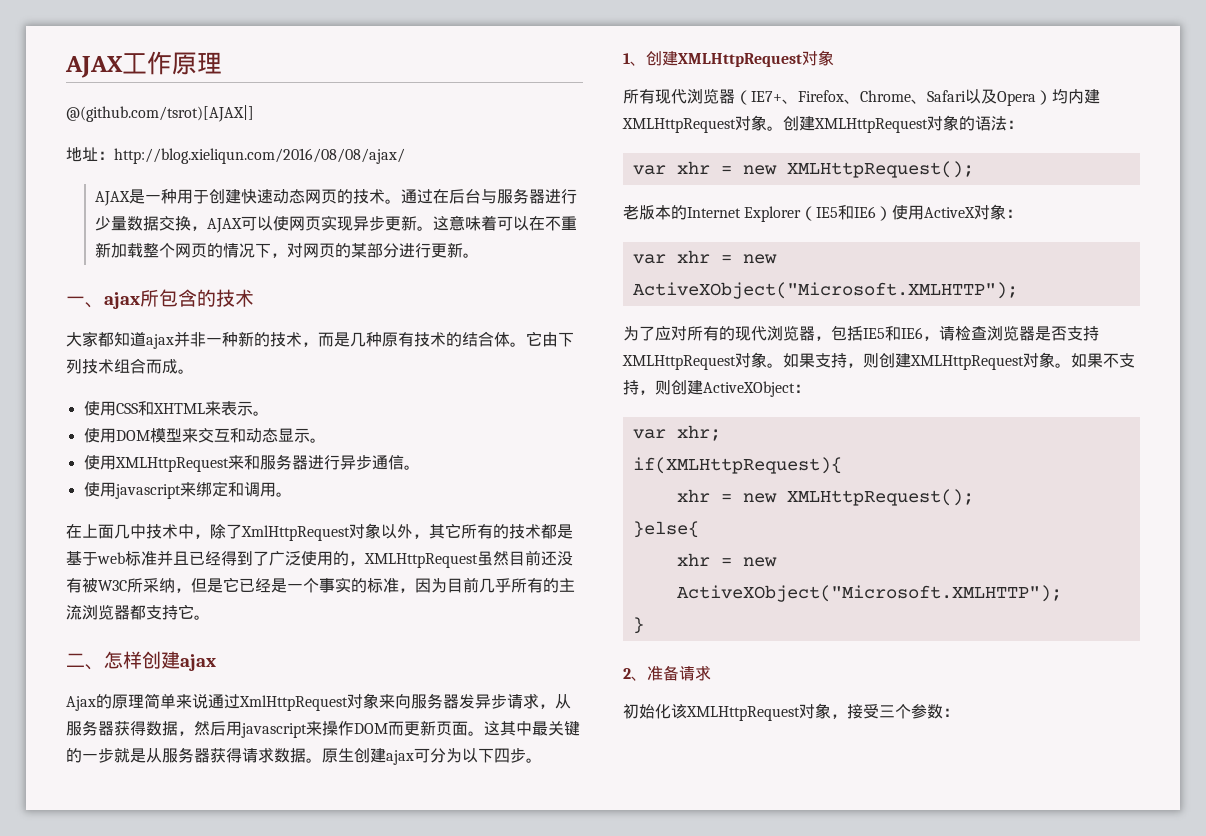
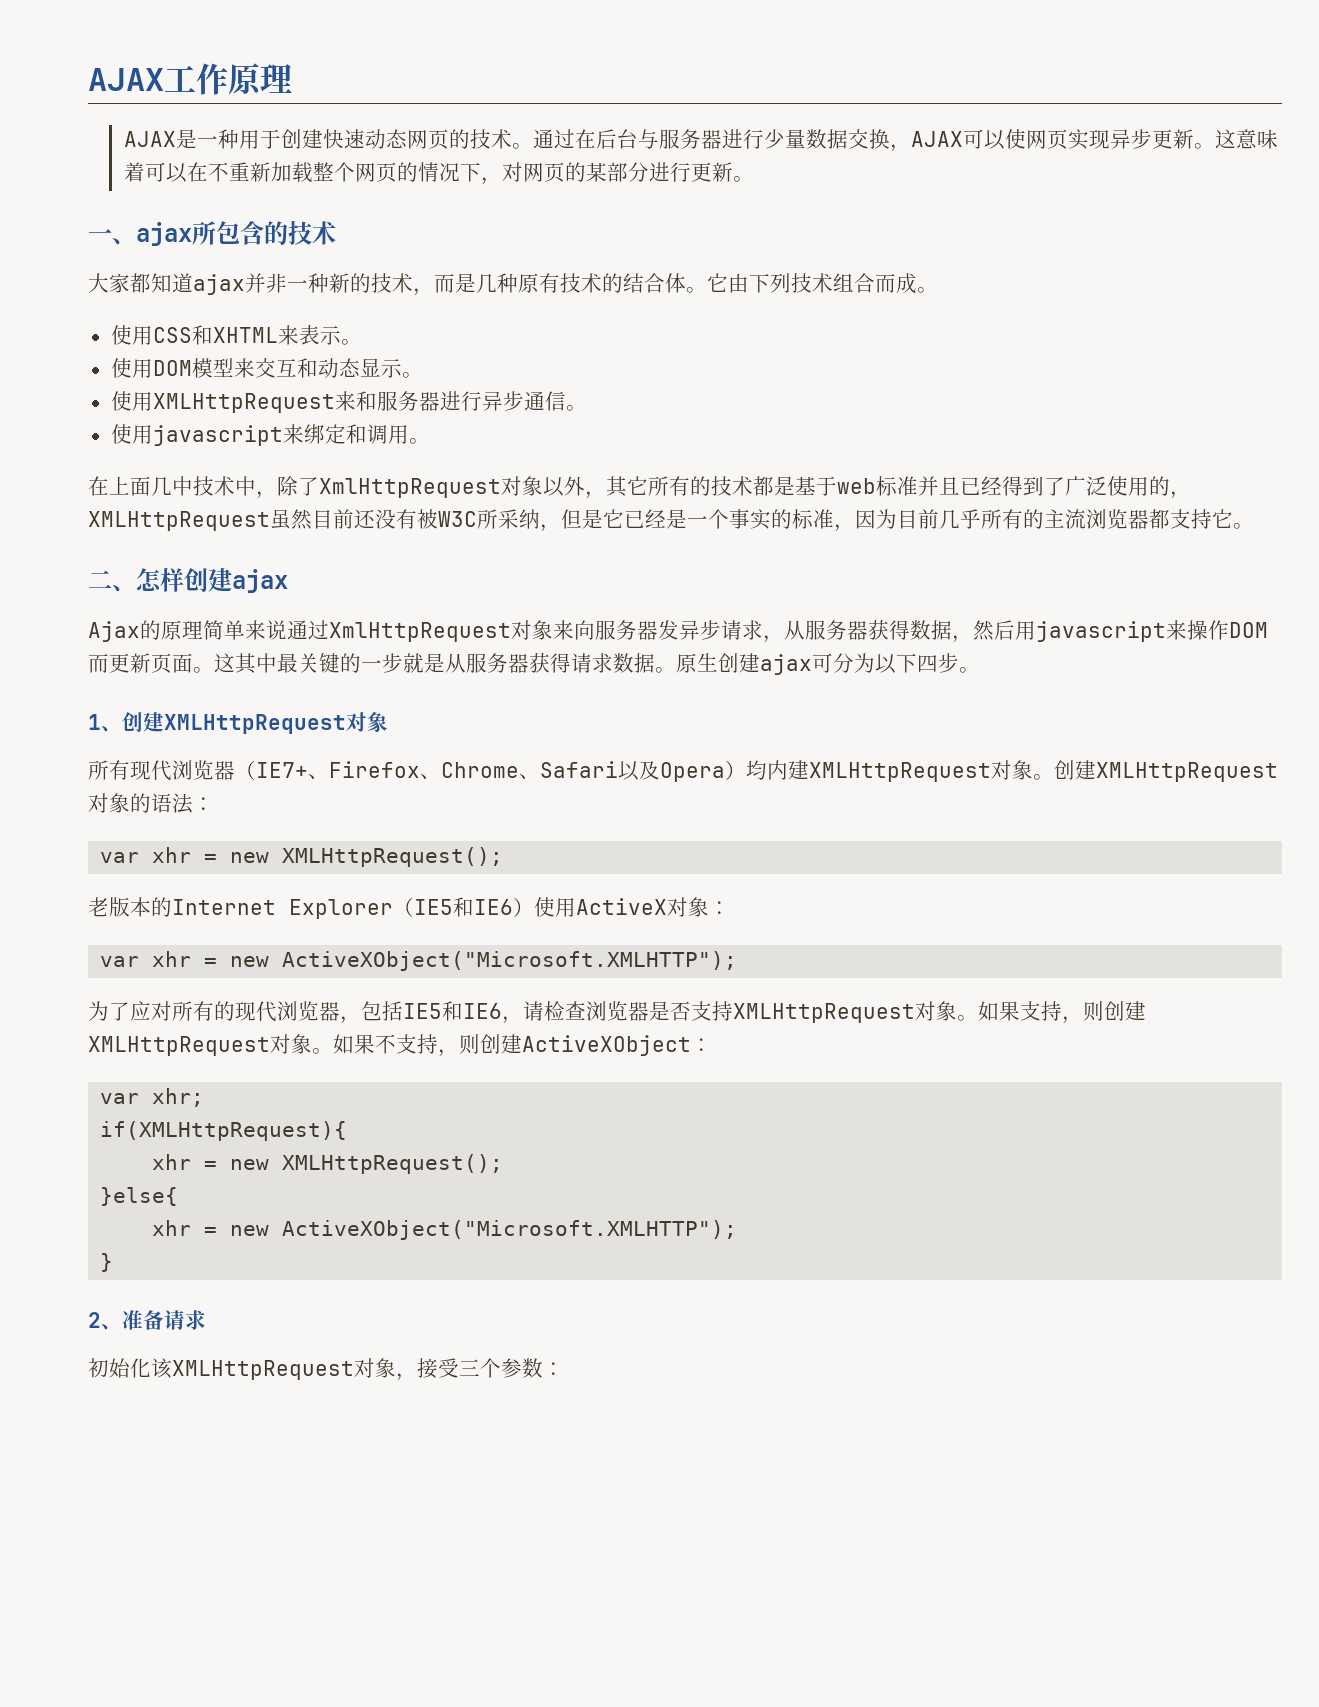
[66,105,254,122] [66,147,405,164] // @(github.com/tsrot)[AJAX|] // 地址：http://blog.xieliqun.com/2016/08/08/ajax/ -> (292, 78) none

